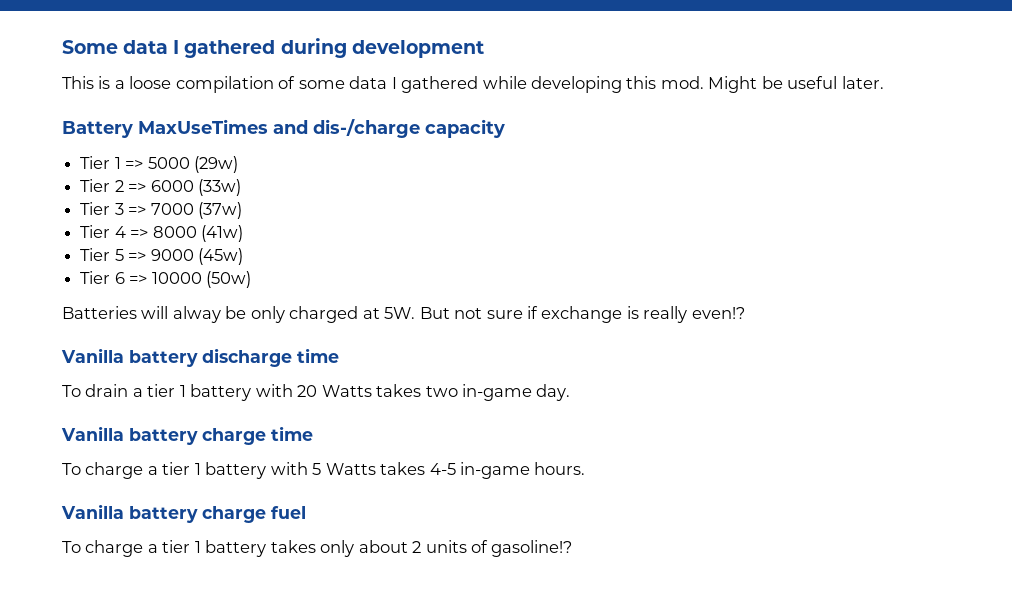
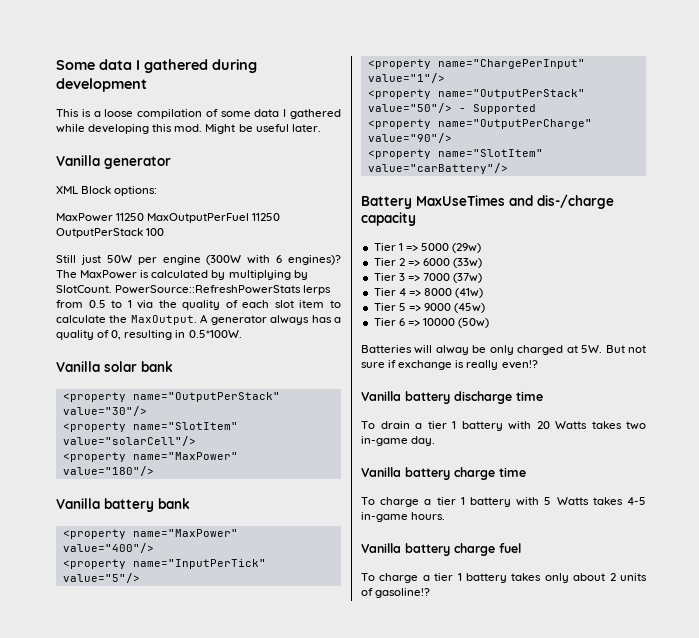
(884, 82) none -> [56,155,171,169] [56,186,158,196] [56,213,281,223] [56,228,165,238] [56,255,341,265] [56,270,308,280] [56,285,332,295] [56,300,341,310] [56,314,341,325] [56,330,242,340] [56,361,173,372] [62,392,280,402] [62,406,147,416] [62,422,238,432] [62,436,196,446] [62,452,238,462] [62,466,154,476] [56,498,190,512] [62,529,238,539] [62,543,154,553] [62,559,266,569] [62,573,140,583] [367,59,585,69] [367,73,445,83] [367,89,585,99] [367,103,536,114] [367,119,592,129] [367,133,452,143] [367,149,543,159] [367,163,508,174] // Vanilla generator // XML Block options: // MaxPower 11250 MaxOutputPerFuel 11250 OutputPerStack 100 // Still just 50W per engine (300W with 6 engines)? The MaxPower is calculated by multiplying by SlotCount. PowerSource::RefreshPowerStats lerps from 0.5 to 1 via the quality of each slot item to calculate the MaxOutput. A generator always has a quality of 0, resulting in 0.5*100W. // Vanilla solar bank // <property name="OutputPerStack" value="30"/> // <property name="SlotItem" value="solarCell"/> // <property name="MaxPower" value="180"/> // Vanilla battery bank // <property name="MaxPower" value="400"/> // <property name="InputPerTick" value="5"/> // <property name="ChargePerInput" value="1"/> // <property name="OutputPerStack" value="50"/> - Supported // <property name="OutputPerCharge" value="90"/> // <property name="SlotItem" value="carBattery"/>

